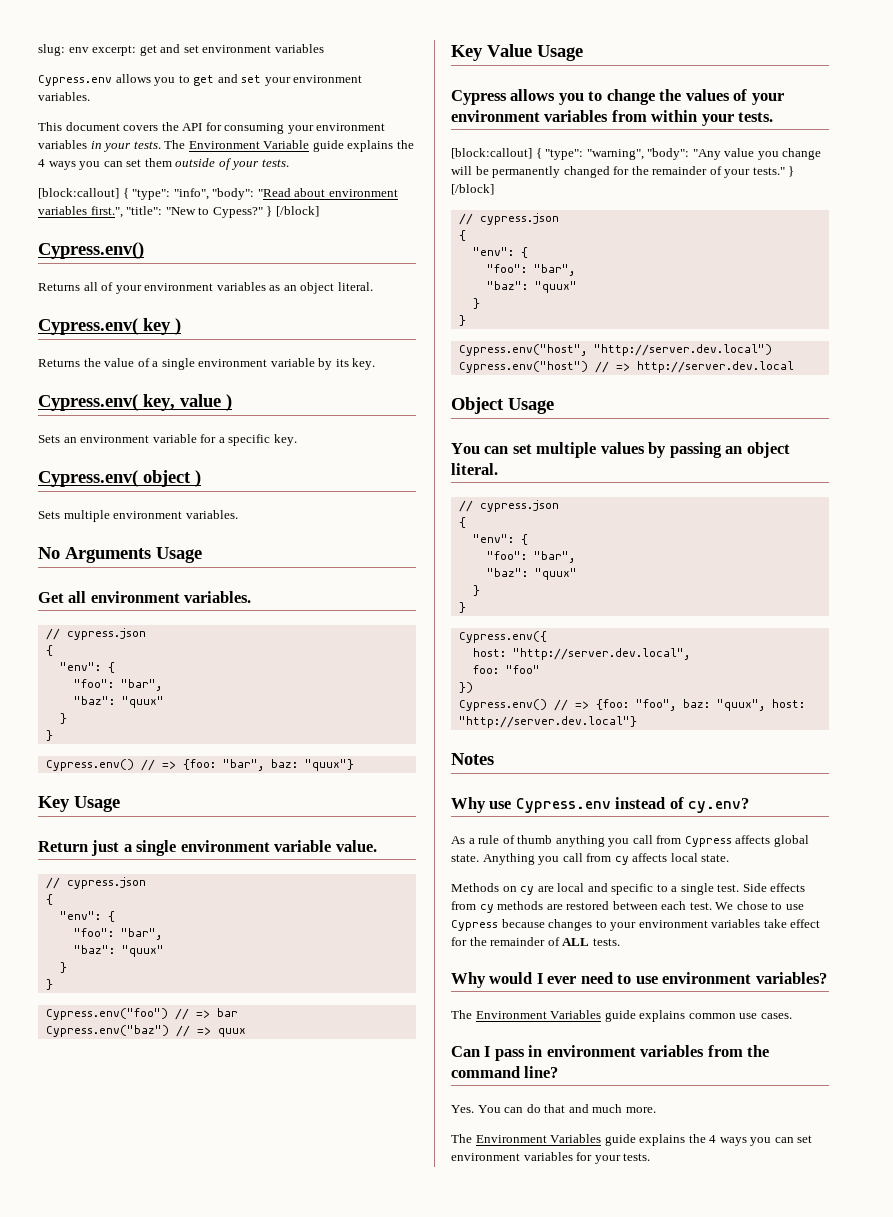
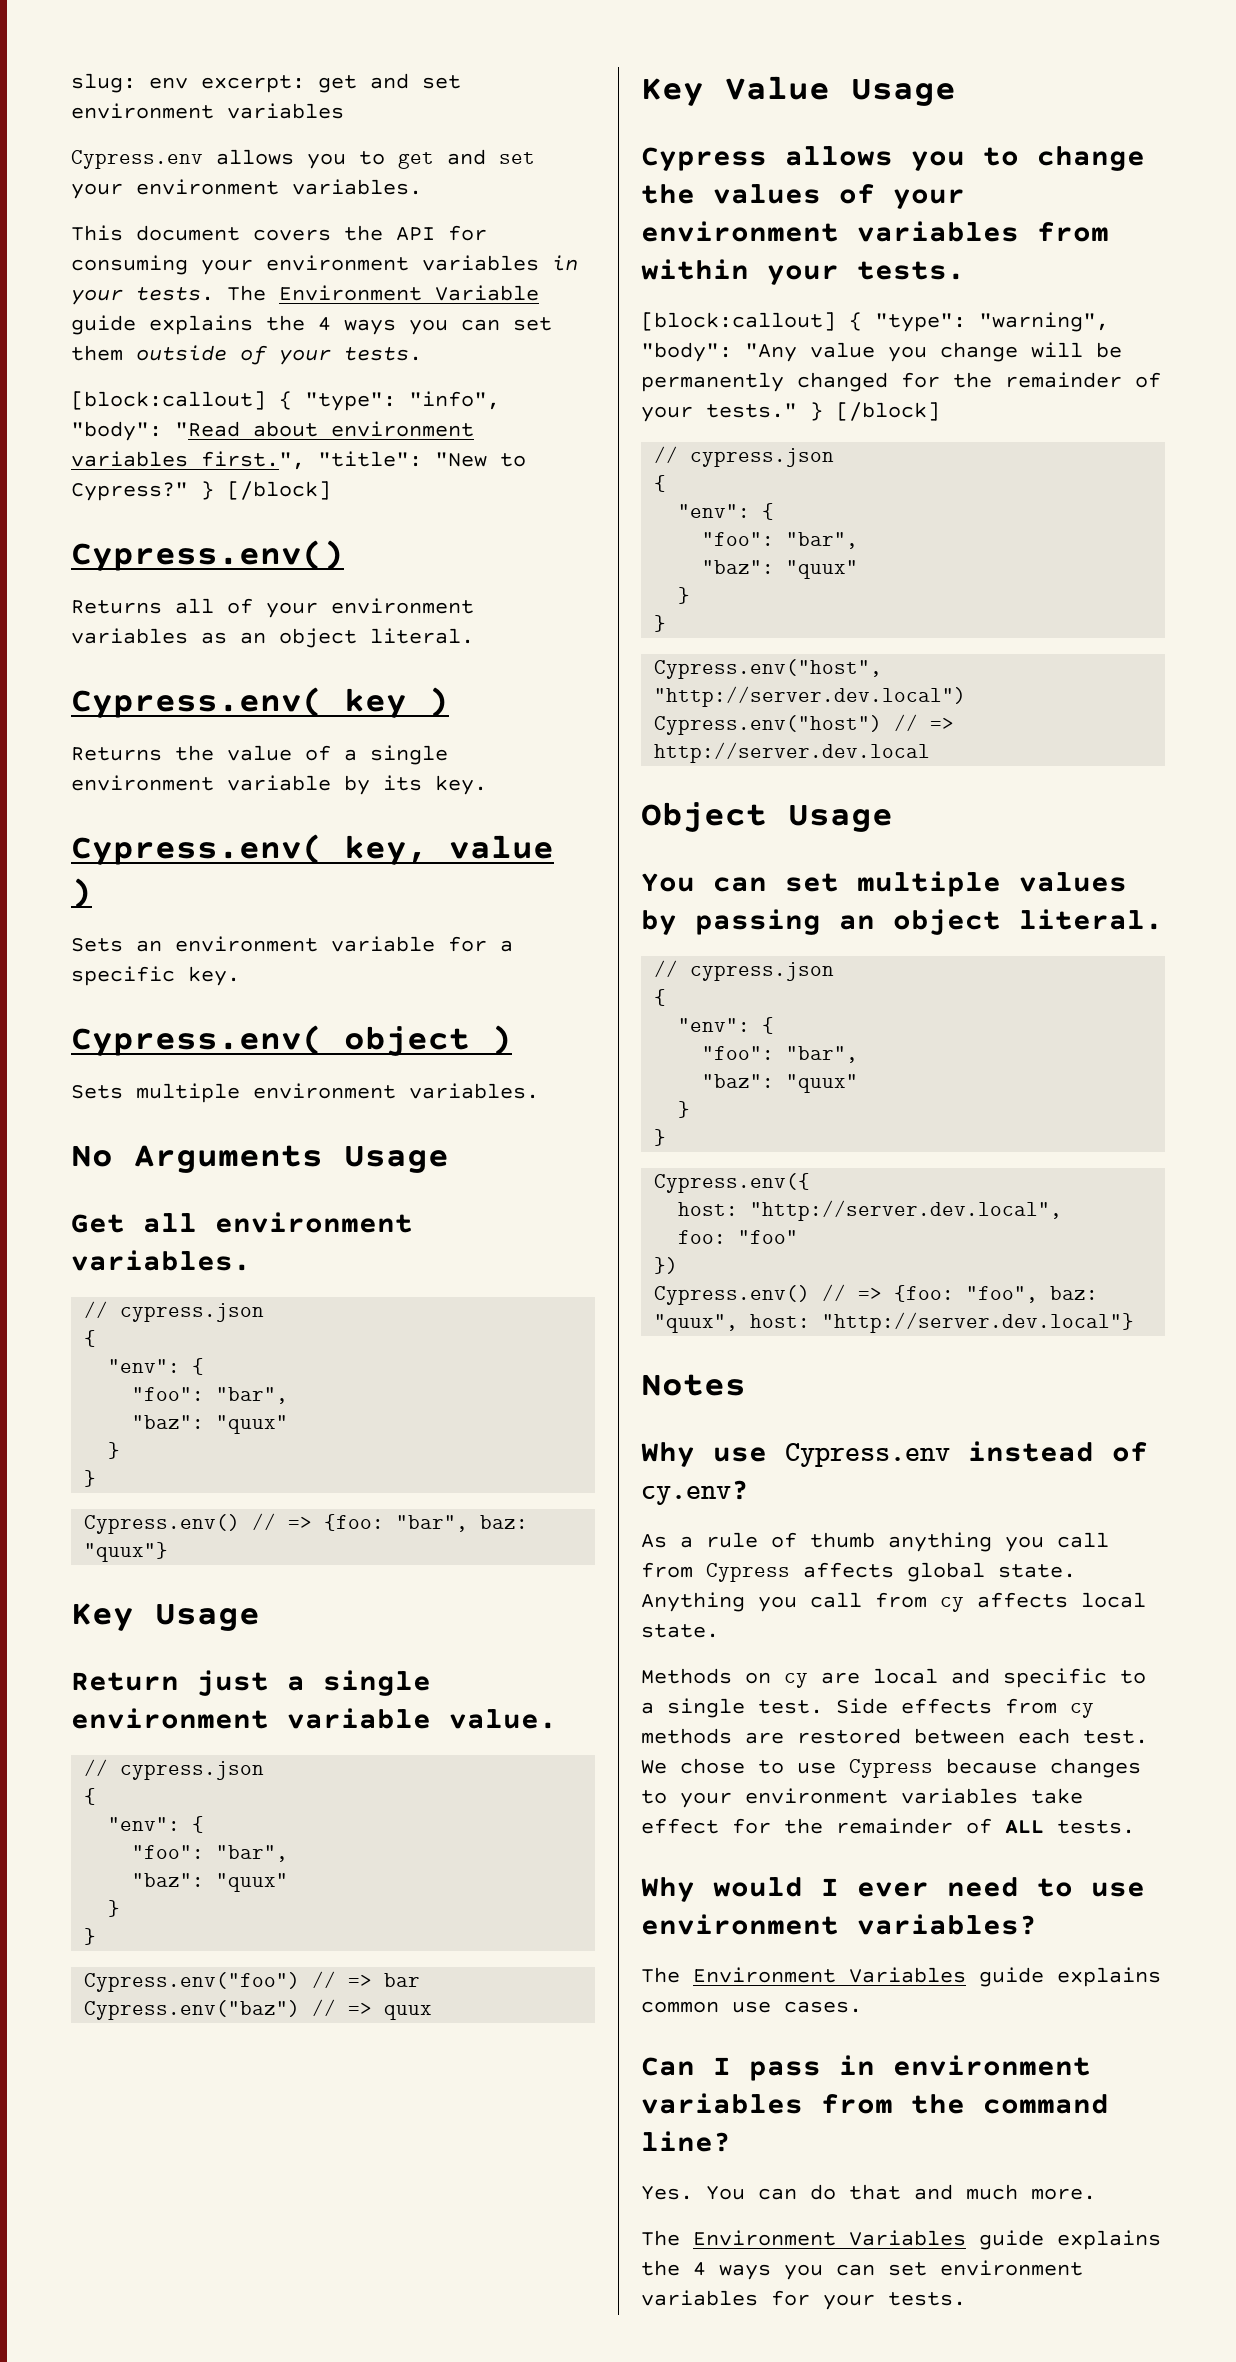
[212,207,263,218] Cypess?" -> [71,482,188,501] Cypress?"

